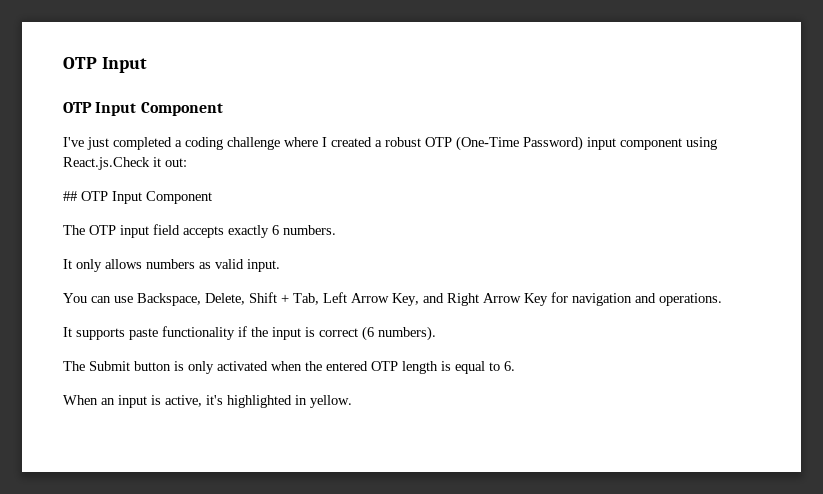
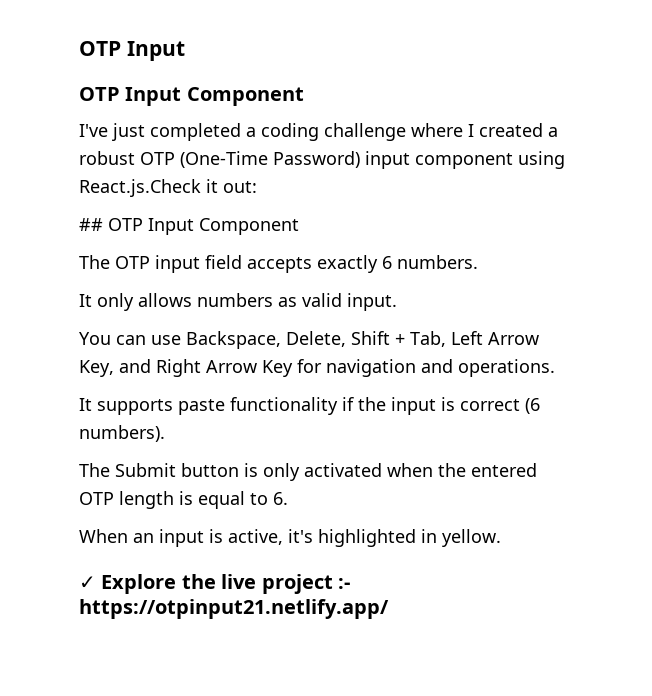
(352, 401) none -> [79,574,350,594] [79,599,389,619] // ✓ Explore the live project :- https://otpinput21.netlify.app/

